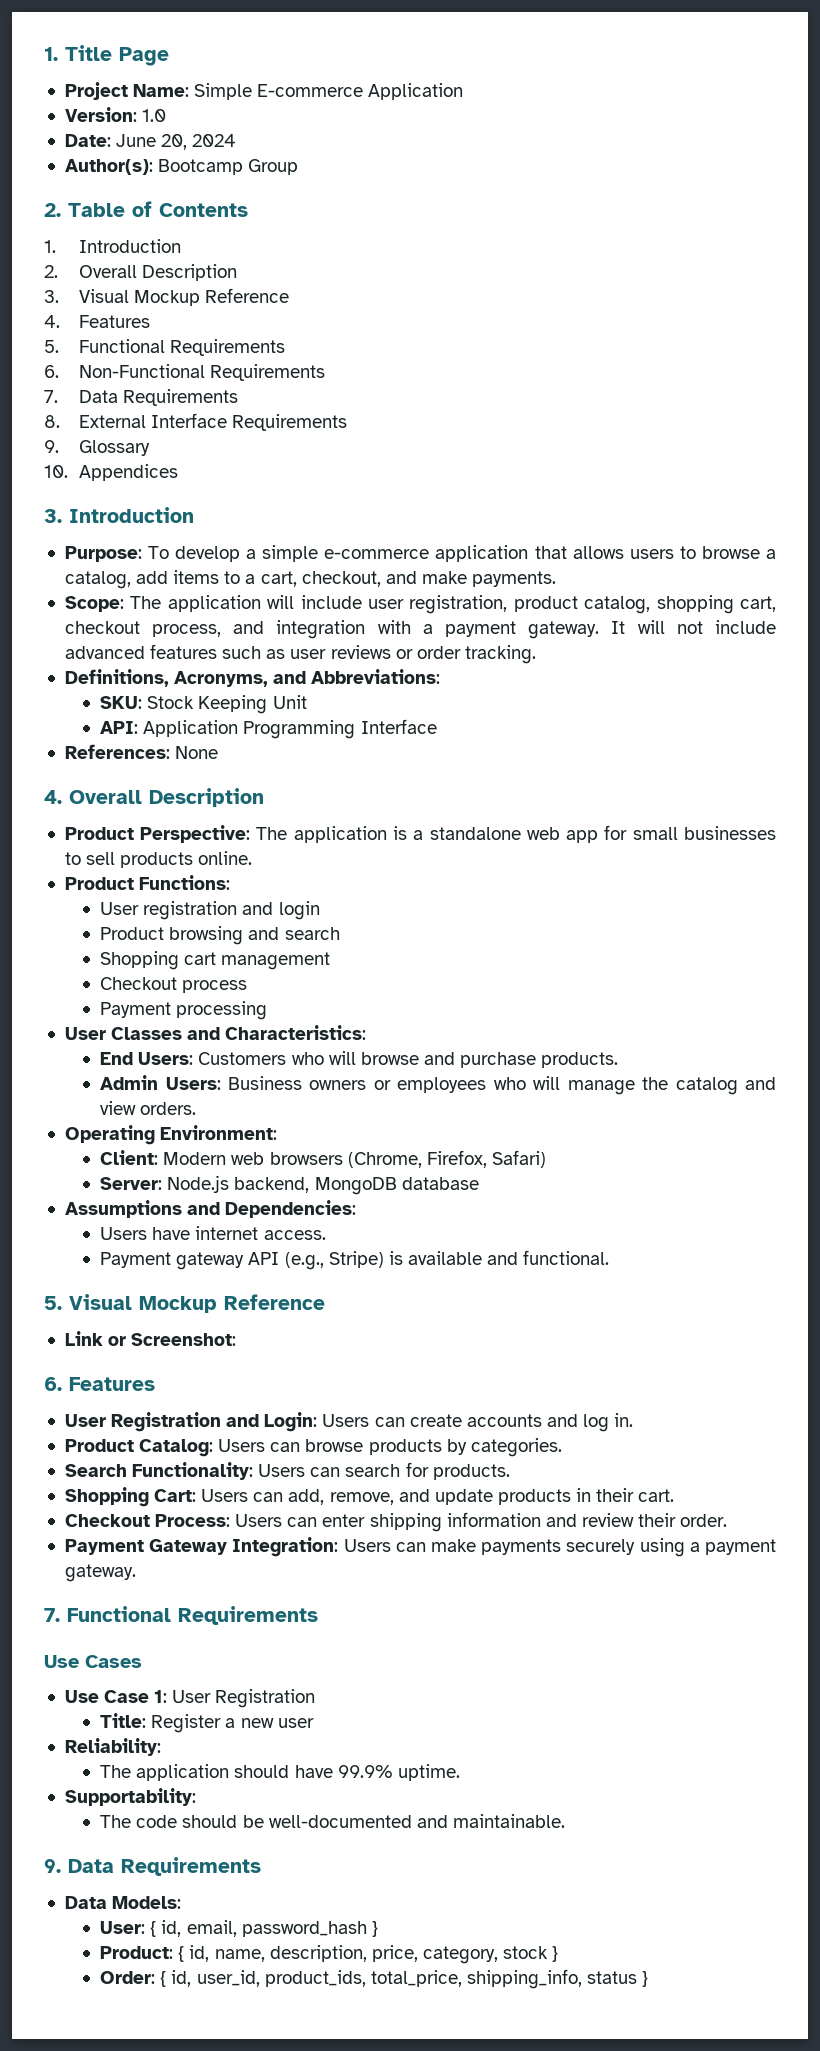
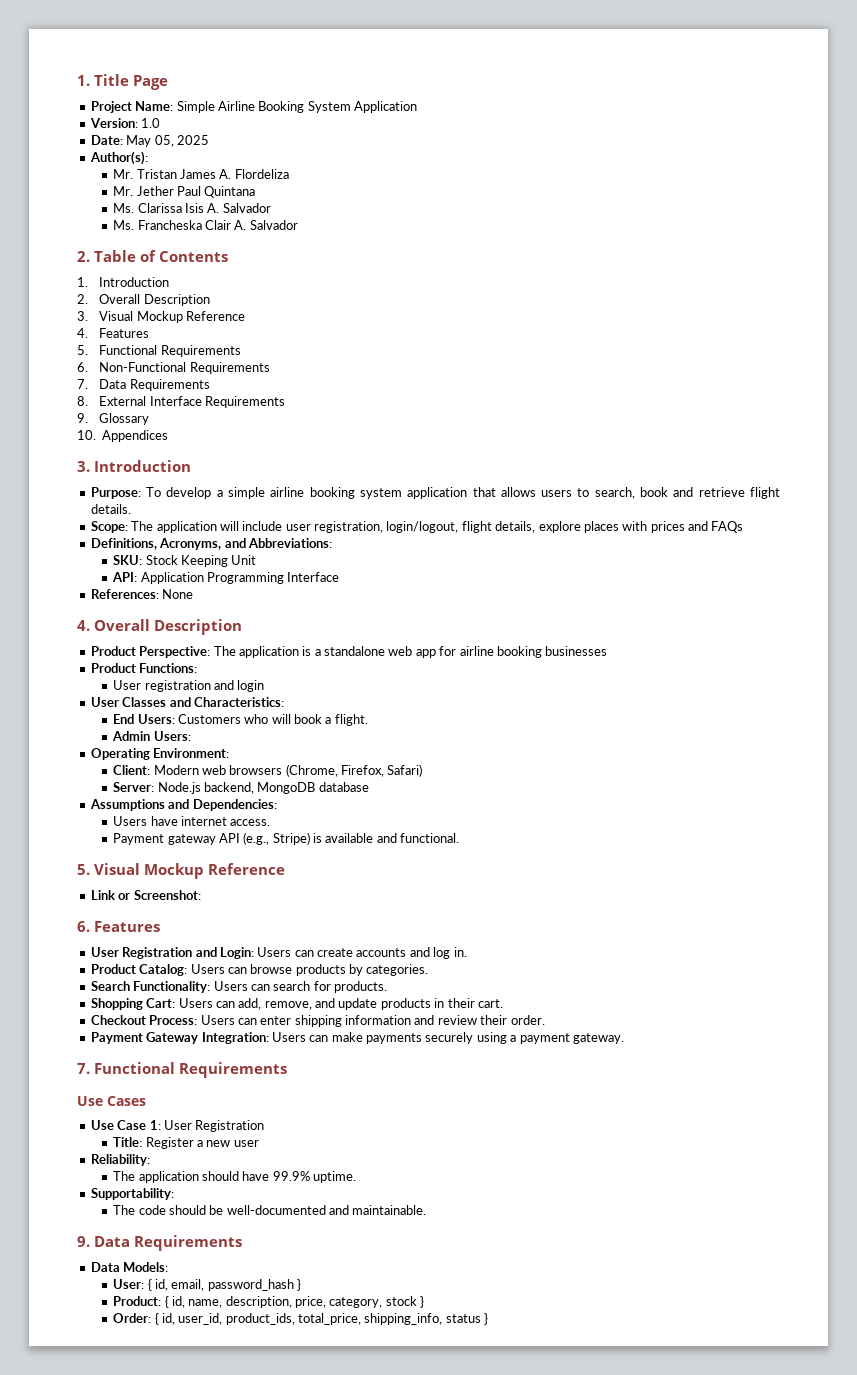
[257,84,364,97] E-commerce -> [217,101,351,113] Airline Booking System
[116,134,237,150] [64,159,299,175] June 20, 2024 // Author(s): Bootcamp Group -> [126,135,209,147] [89,151,148,165] [113,169,289,179] [113,186,256,198] [113,203,271,213] [113,220,298,230] May 05, 2025 // Author(s): // Mr. Tristan James A. Flordeliza // Mr. Jether Paul Quintana // Ms. Clarissa Isis A. Salvador // Ms. Francheska Clair A. Salvador
[324,549,430,559] e-commerce -> [270,487,402,499] airline booking system
[701,546,776,559] [64,570,557,589] browse a catalog, add items to a cart, checkout, and make payments. -> [594,487,780,499] [90,504,131,514] search, book and retrieve flight details.
[513,595,776,614] [64,620,777,639] [64,644,536,664] product catalog, shopping cart, checkout process, and integration with a payment gateway. It will not include advanced features such as user reviews or order tracking. -> [386,521,744,533] login/logout, flight details, explore places with prices and FAQs
[632,827,678,840] small -> [459,646,542,658] airline booking
[64,851,253,868] to sell products online. -> (608, 651) none
[100,926,340,945] [100,951,331,970] [100,977,248,993] [100,1001,268,1020] // Product browsing and search // Shopping cart management // Checkout process // Payment processing -> (265, 686) none
[360,1052,619,1068] [100,1075,776,1095] [100,1101,197,1115] browse and purchase products. // Admin Users: Business owners or employees who will manage the catalog and view orders. -> [294,714,368,726] [112,731,191,741] book a flight. // Admin Users:

